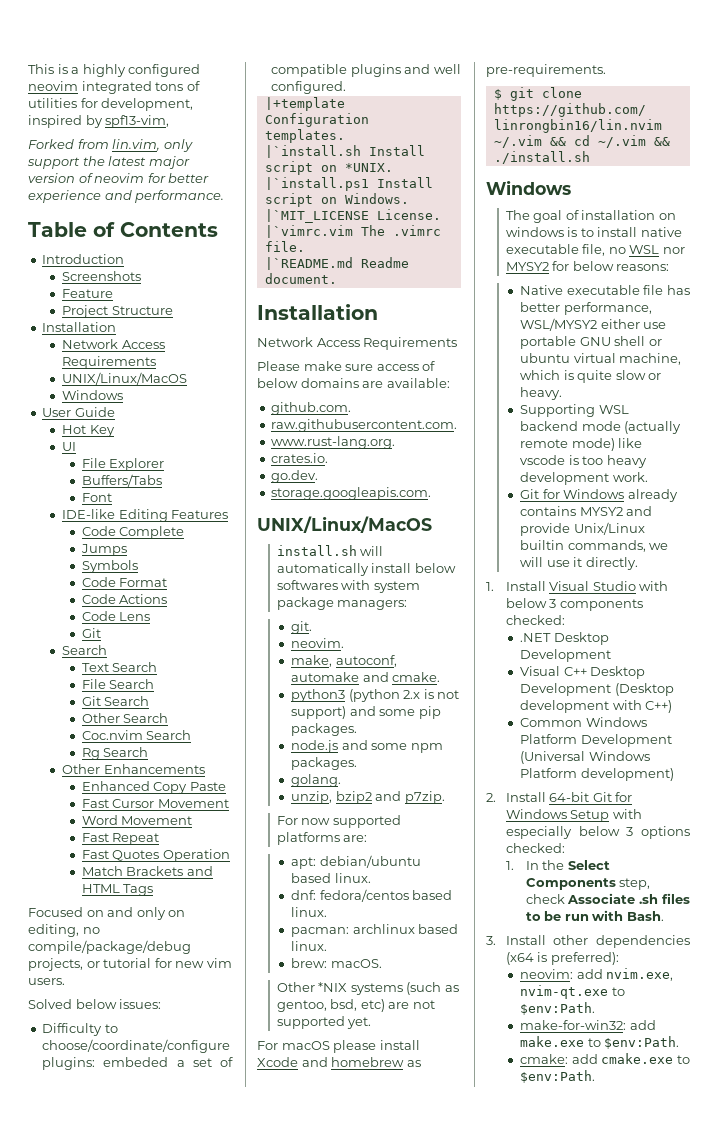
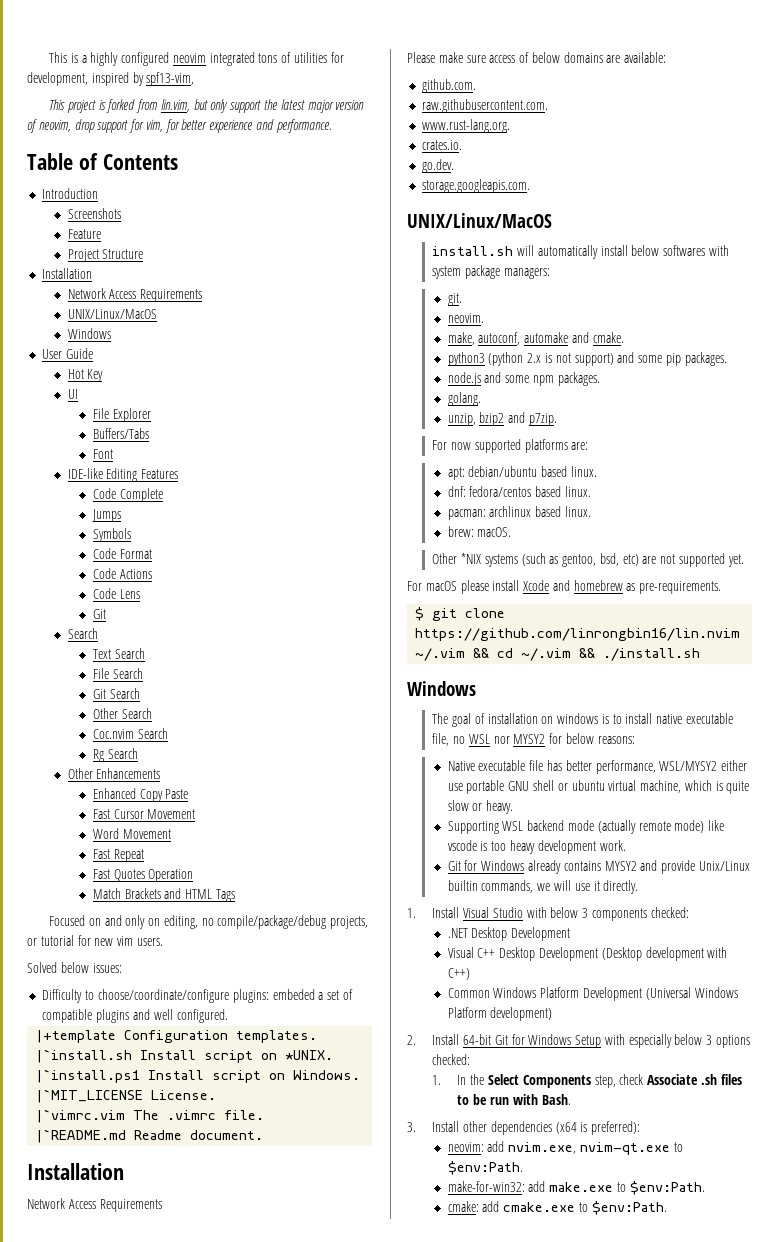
[28,139,74,149] Forked -> [48,99,136,113] This project is forked
(161, 145) none -> [193,99,208,110] but
[94,173,145,183] neovim -> [38,119,163,133] neovim, drop support for vim,

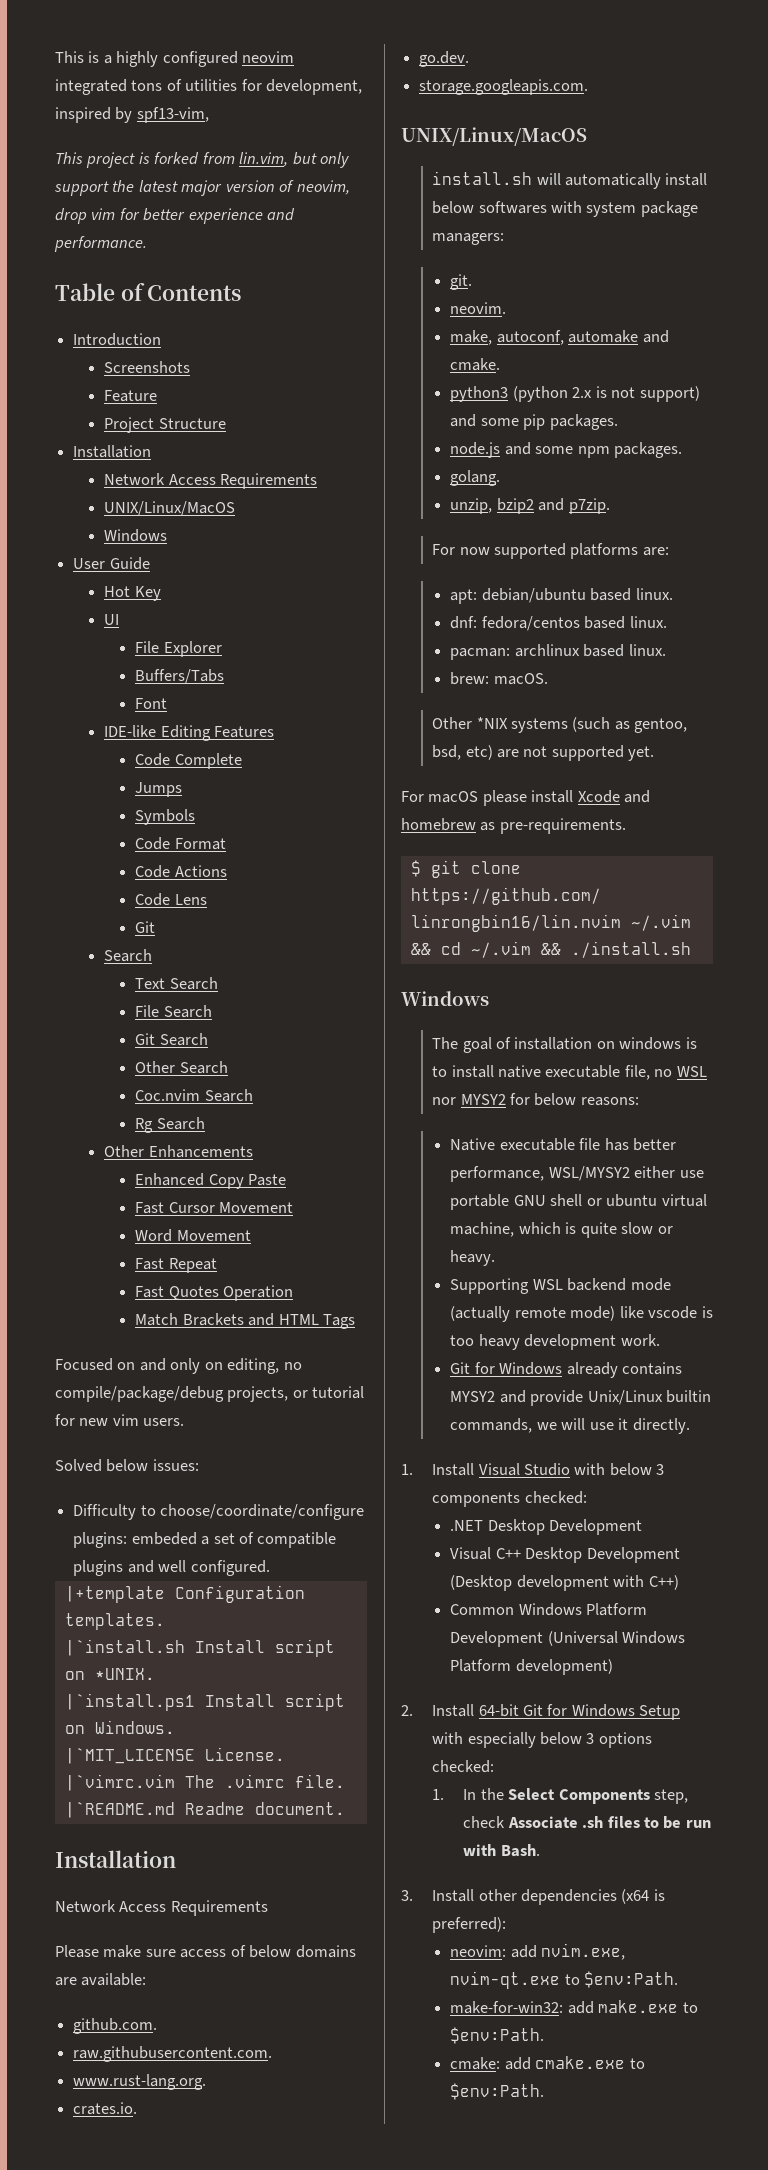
[97,119,163,133] support for vim, -> [91,208,116,220] vim

